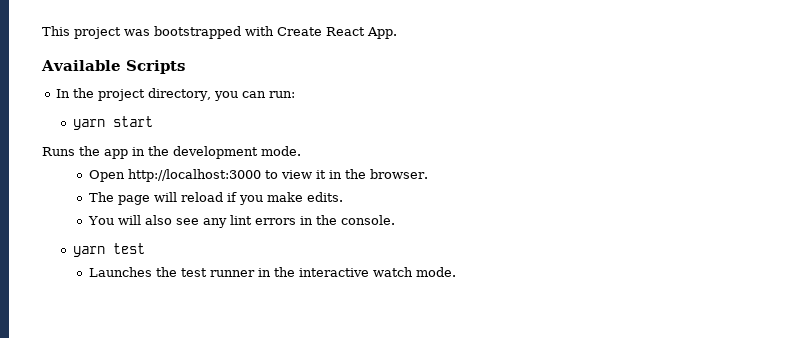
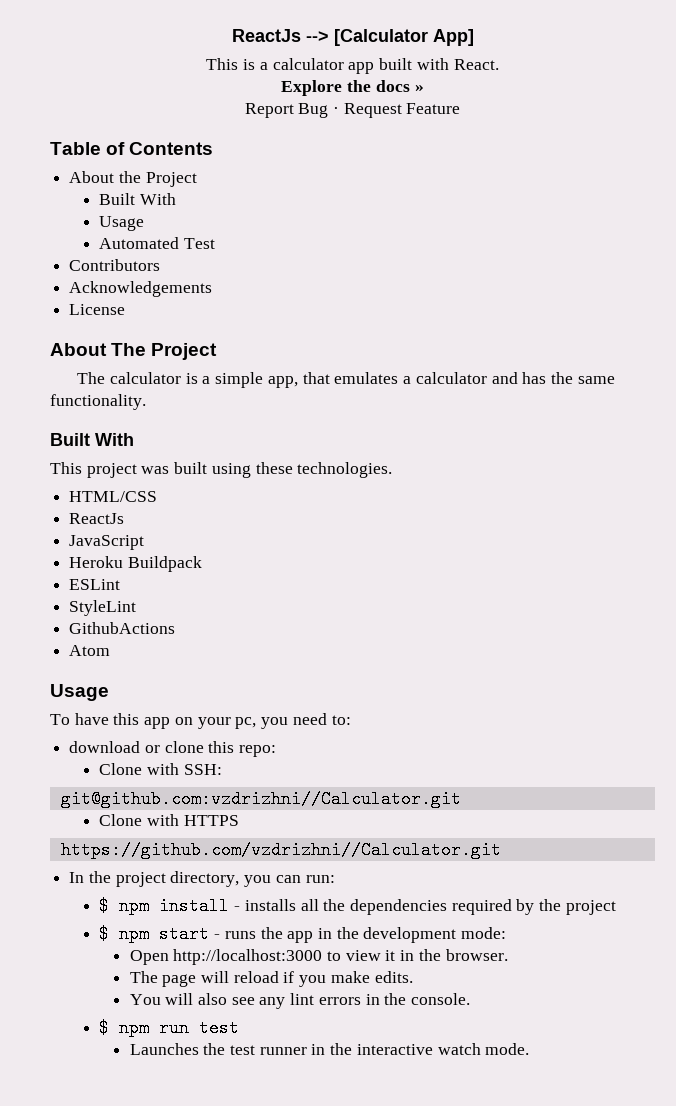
[42,26,397,39] [41,60,185,74] This project was bootstrapped with Create React App. // Available Scripts -> [231,29,474,46] [206,58,499,74] [281,80,424,96] [244,103,461,118] [50,142,214,155] [69,171,197,187] [99,193,177,205] [99,216,145,231] [99,237,216,249] [69,259,161,271] [69,281,213,297] [69,304,126,315] [50,343,218,360] [77,372,615,388] [50,394,146,410] [50,433,134,446] [50,462,393,478] [69,491,158,502] [69,513,125,524] [69,535,145,550] [69,556,202,572] [69,579,121,590] [69,600,137,616] [69,622,176,634] [69,645,111,656] [50,684,109,701] [50,713,351,729] [69,741,277,757] [99,763,222,775] [60,790,461,808] [99,814,239,826] [60,841,501,859] ReactJs --> [Calculator App] // This is a calculator app built with React. // Explore the docs » // Report Bug · Request Feature // Table of Contents // About the Project // Built With // Usage // Automated Test // Contributors // Acknowledgements // License // About The Project // The calculator is a simple app, that emulates a calculator and has the same functionality. // Built With // This project was built using these technologies. // HTML/CSS // ReactJs // JavaScript // Heroku Buildpack // ESLint // StyleLint // GithubActions // Atom // Usage // To have this app on your pc, you need to: // download or clone this repo: // Clone with SSH: // git@github.com:vzdrizhni//Calculator.git // Clone with HTTPS // https://github.com/vzdrizhni//Calculator.git
[72,119,105,130] yarn -> [99,897,616,915] [99,925,150,943] $ npm install - installs all the dependencies required by the project // $ npm
[42,147,75,156] // Runs -> [214,931,256,939] - runs
[261,146,301,156] mode. -> [461,927,507,939] mode:
[72,246,105,257] yarn -> [99,1019,190,1037] $ npm run

